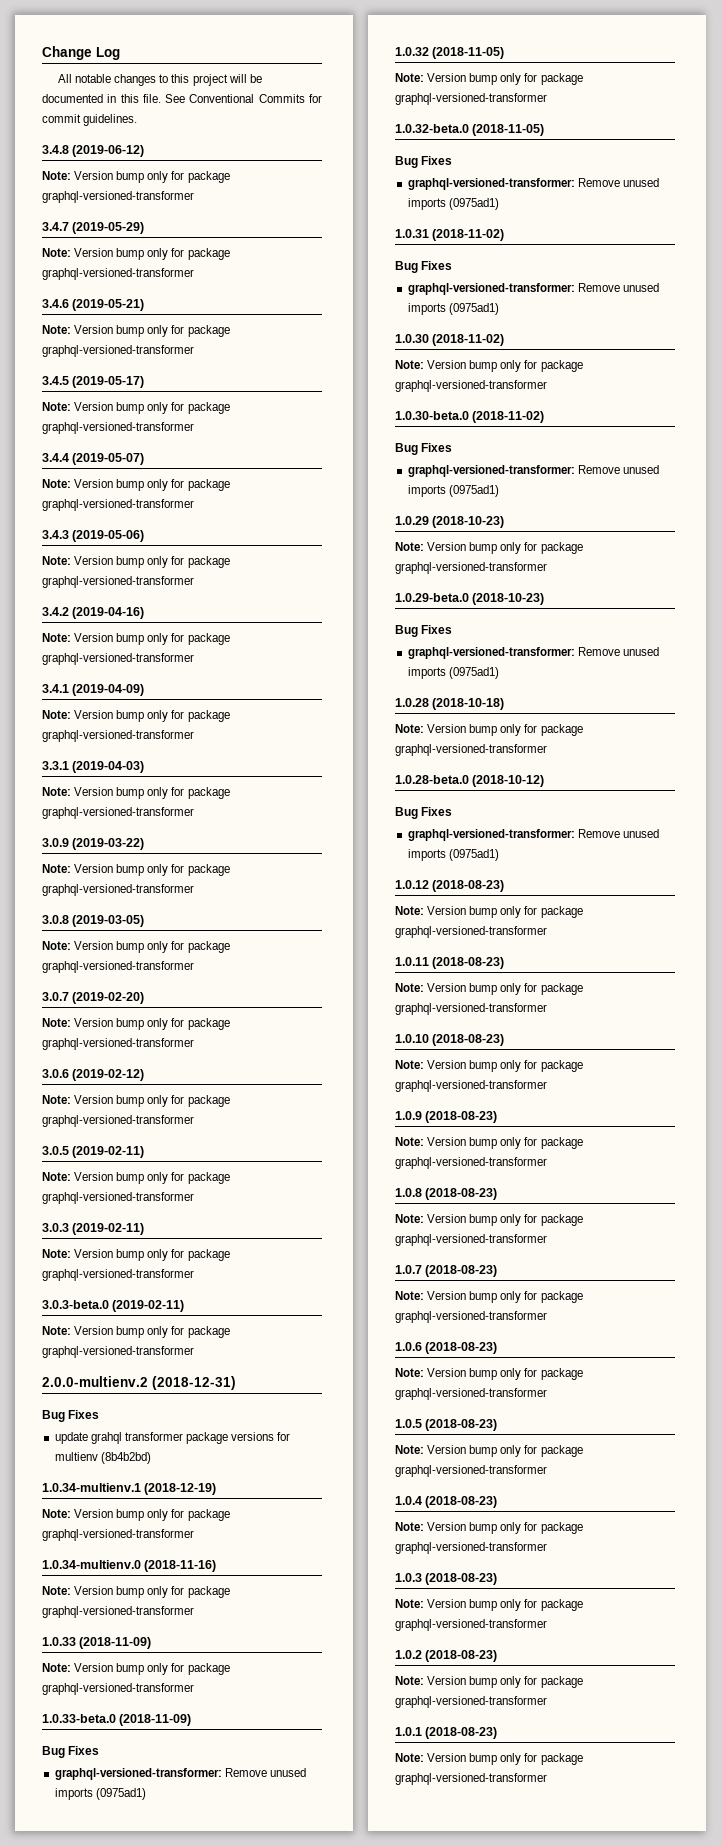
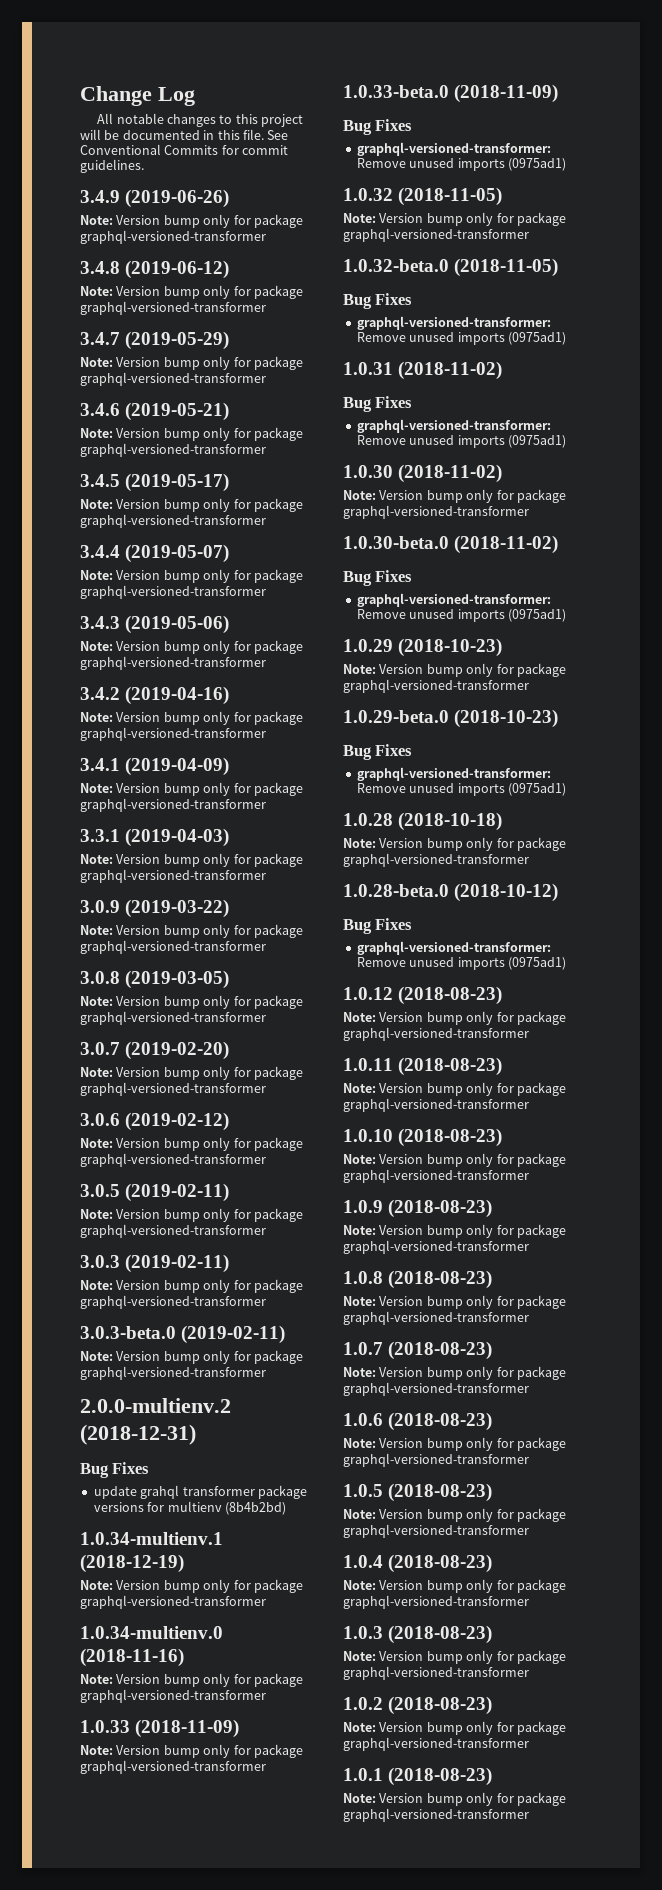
(138, 120) none -> [80,189,230,208] [80,214,303,228] [80,230,266,244] // 3.4.9 (2019-06-26) // Note: Version bump only for package graphql-versioned-transformer

